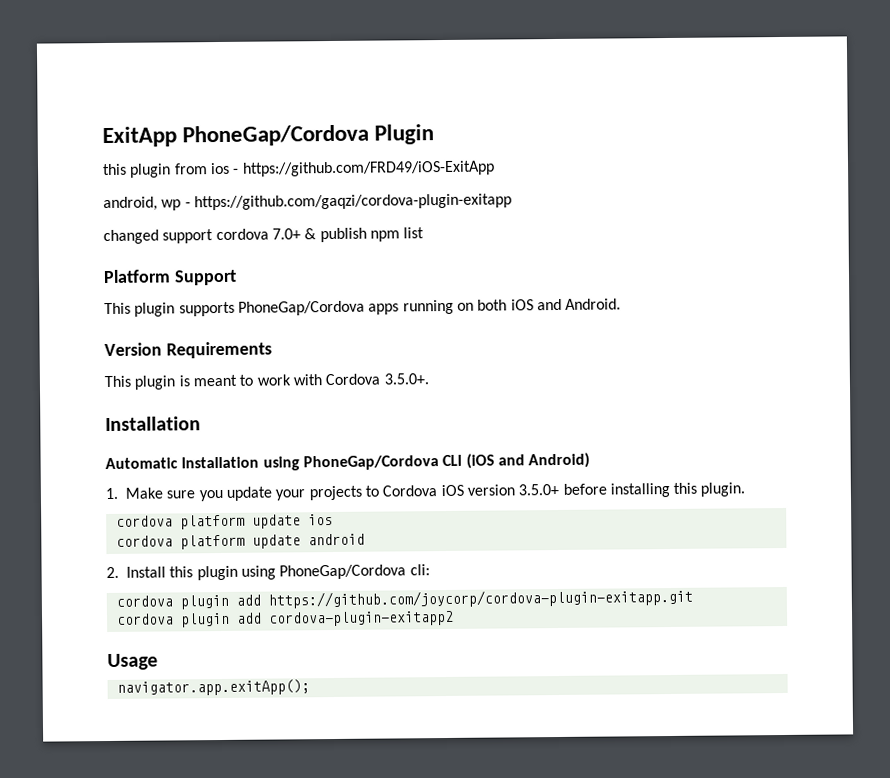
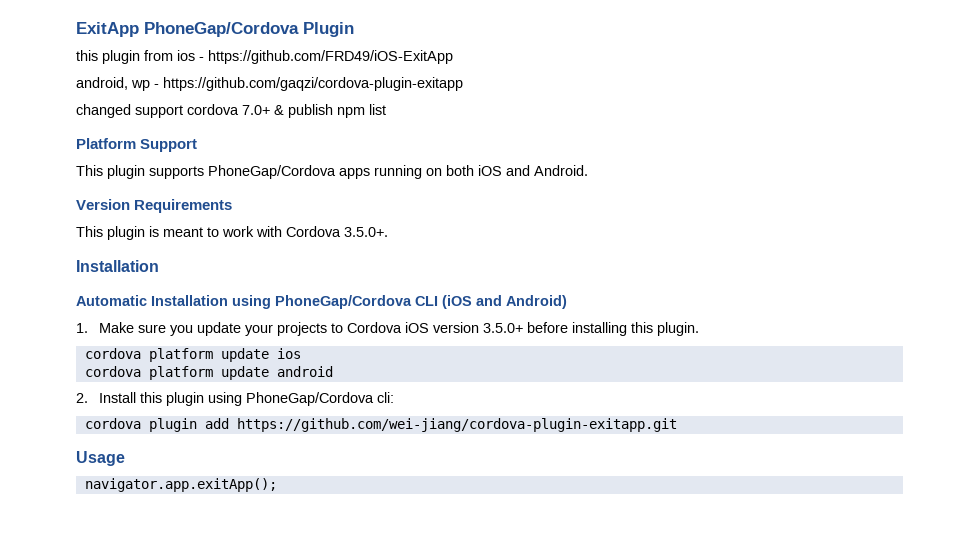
[267,588,693,609] [115,610,454,628] https://github.com/joycorp/cordova-plugin-exitapp.git // cordova plugin add cordova-plugin-exitapp2 -> [236,418,677,432] https://github.com/wei-jiang/cordova-plugin-exitapp.git

